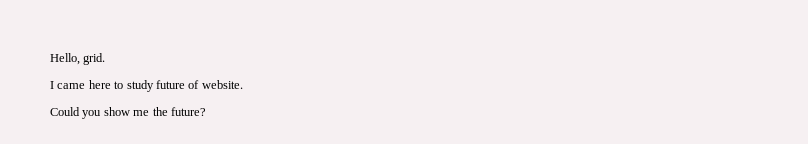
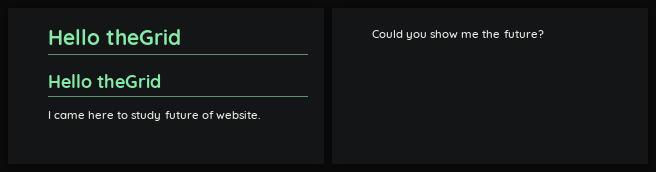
[50,53,106,65] Hello, grid. -> [48,29,181,45] [48,74,161,88] Hello theGrid // Hello theGrid

